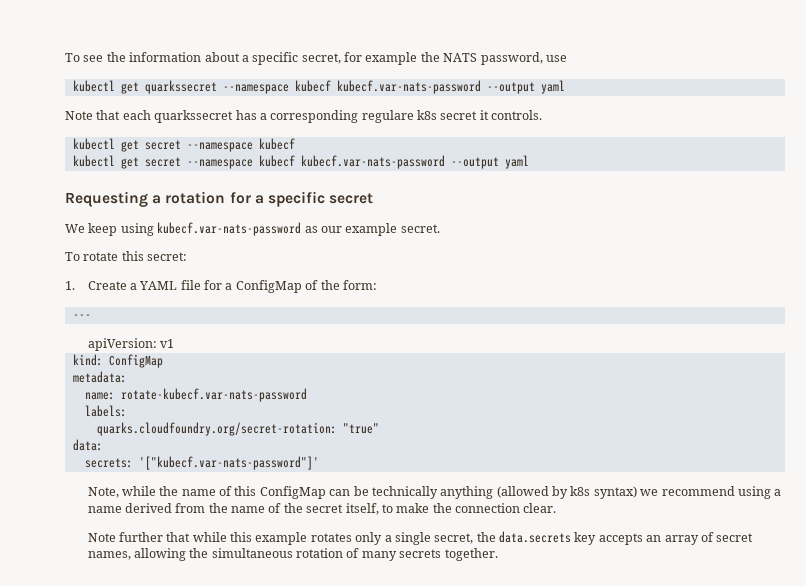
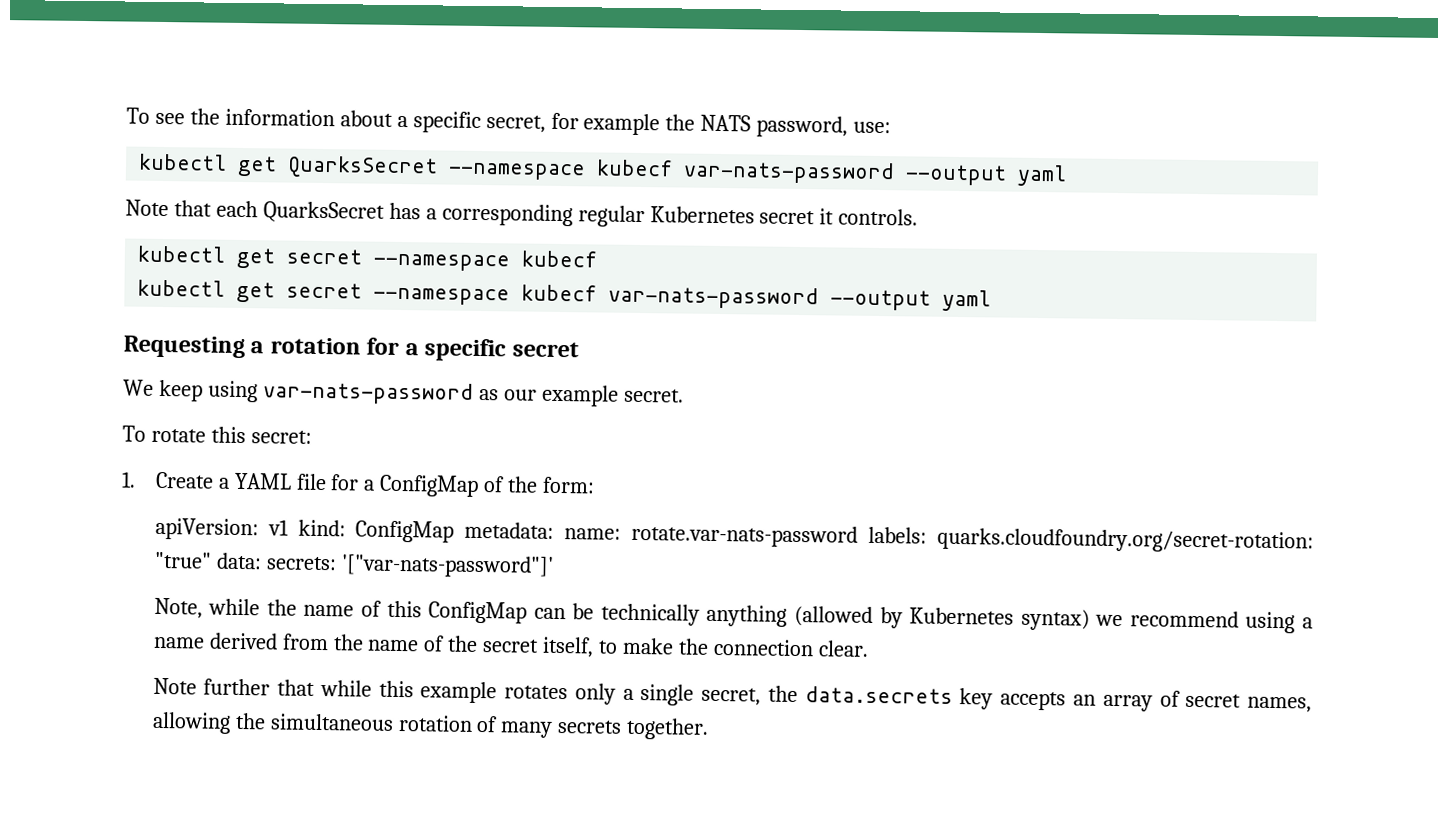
[545,55,567,62] [72,80,481,94] use // kubectl get quarkssecret --namespace kubecf kubecf.var-nats-password -> [853,121,892,134] [138,153,896,185] use: // kubectl get QuarksSecret --namespace kubecf var-nats-password
[154,110,234,123] quarkssecret -> [262,201,385,223] QuarksSecret
[361,110,437,123] regulare k8s -> [577,205,755,228] regular Kubernetes
[300,155,445,169] kubecf.var-nats-password -> [608,285,820,310] var-nats-password
[157,222,302,236] kubecf.var-nats-password -> [262,381,474,405] var-nats-password
[72,314,91,319] // --- -> (596, 485) none
(174, 343) // -> (289, 527) none
(163, 361) // -> (455, 531) none
[84,388,307,402] // name: rotate-kubecf.var-nats-password // -> [564,523,859,548] name: rotate.var-nats-password
(127, 411) // -> (928, 535) none
(379, 428) // -> (212, 560) none
[84,456,319,470] // secrets: '["kubecf.var-nats-password"]' -> [265,554,554,578] secrets: '["var-nats-password"]'
[570,486,591,496] k8s -> [909,607,1015,625] Kubernetes

